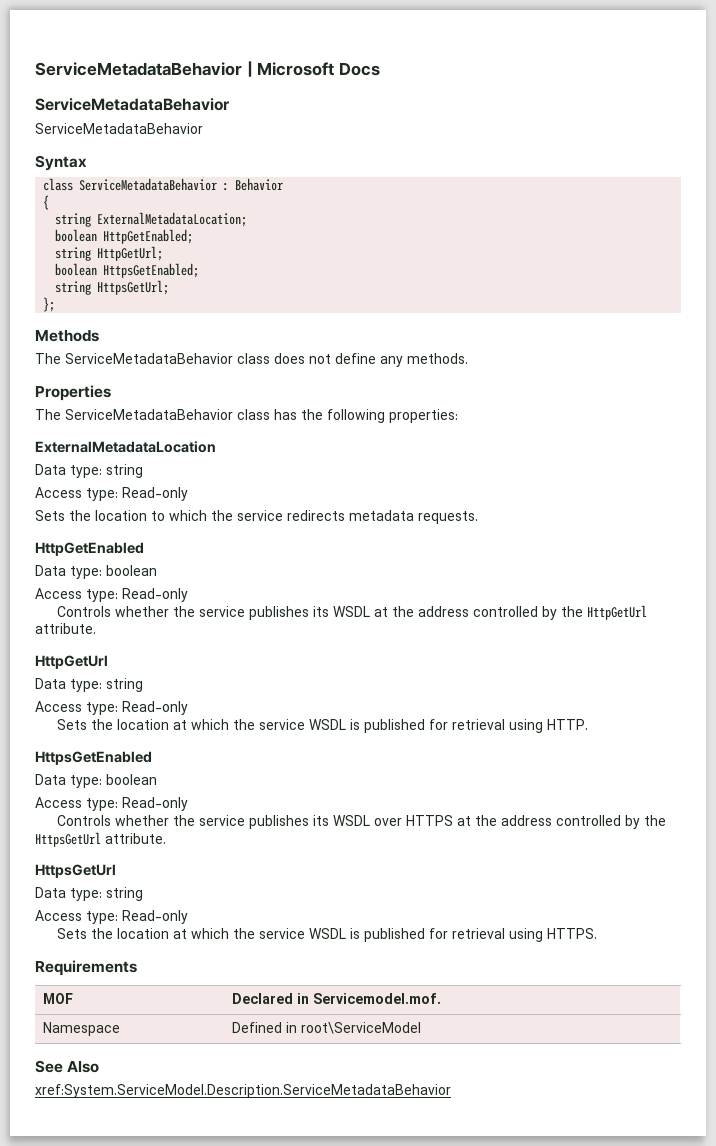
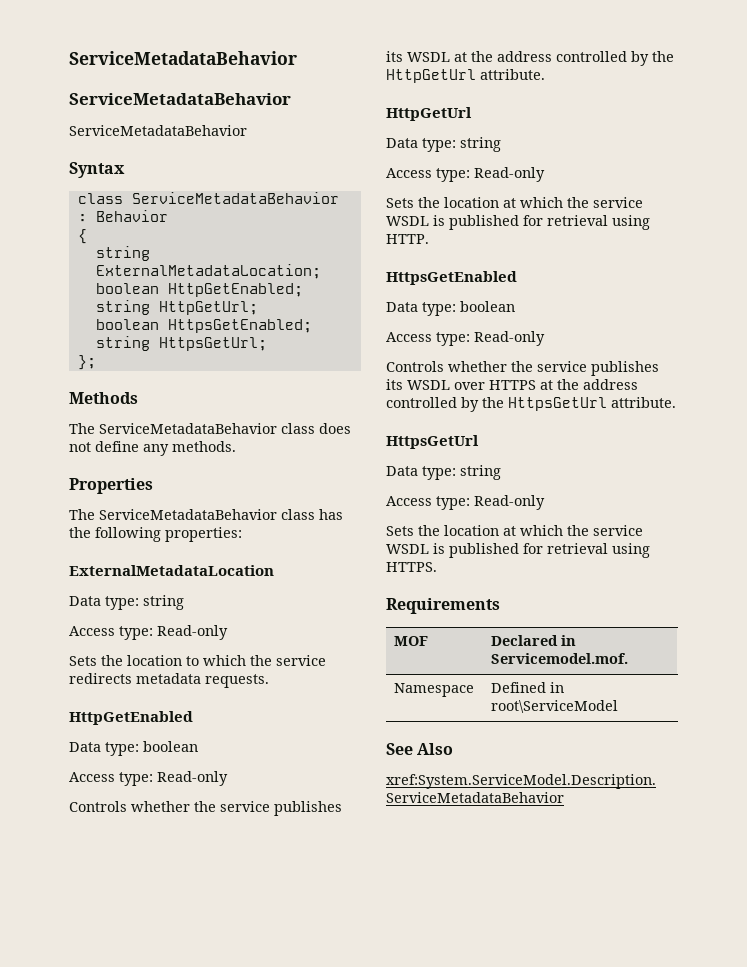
[35,61,380,77] ServiceMetadataBehavior | Microsoft Docs -> [69,51,297,65] ServiceMetadataBehavior

